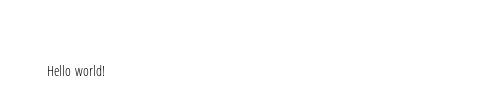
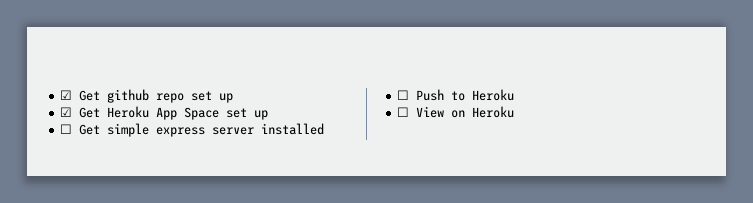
[47,65,105,76] Hello world! -> [60,89,234,103] [60,106,269,120] [60,123,325,137] [397,89,515,101] [397,106,515,118] ☑ Get github repo set up // ☑ Get Heroku App Space set up // ☐ Get simple express server installed // ☐ Push to Heroku // ☐ View on Heroku

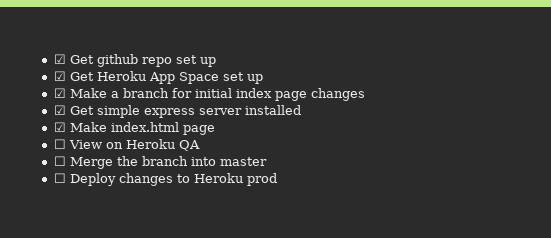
[60,124,73,134] ☐ -> [53,88,365,101] [53,105,66,115] ☑ Make a branch for initial index page changes // ☑
[397,89,515,101] ☐ Push to Heroku -> [53,122,215,135] ☑ Make index.html page
(515, 112) none -> [178,140,200,151] [53,156,267,169] [53,173,277,186] QA // ☐ Merge the branch into master // ☐ Deploy changes to Heroku prod

